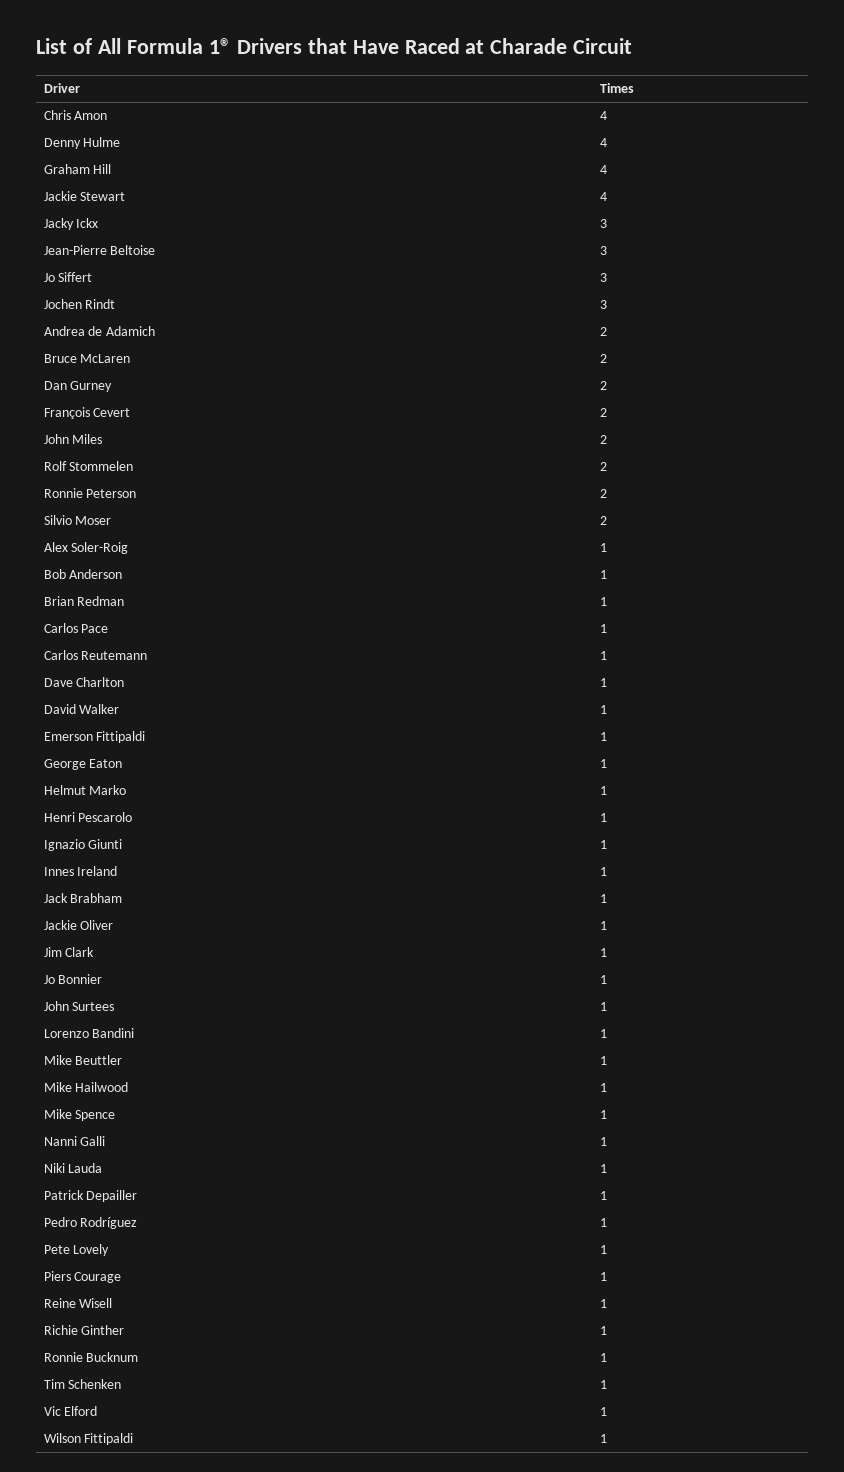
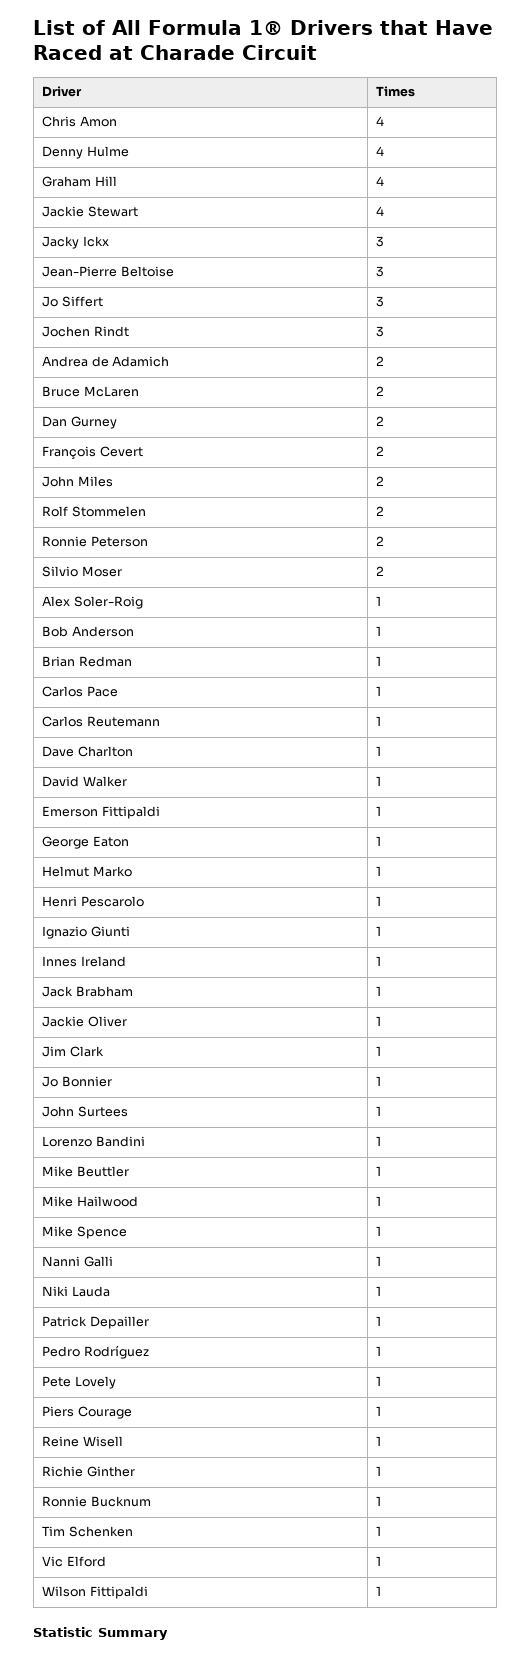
(607, 1438) none -> [33,1627,168,1640] // Statistic Summary

